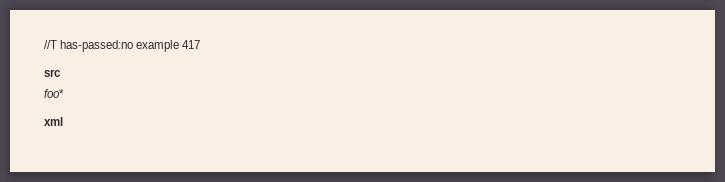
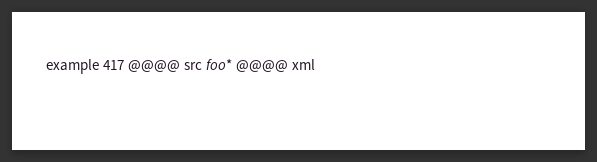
[44,40,134,52] //T has-passed:no -> (46, 66) none
(201, 44) // -> [128,60,181,72] @@@@
(61, 73) // -> (203, 66) none
(64, 93) // -> [236,60,289,72] @@@@

